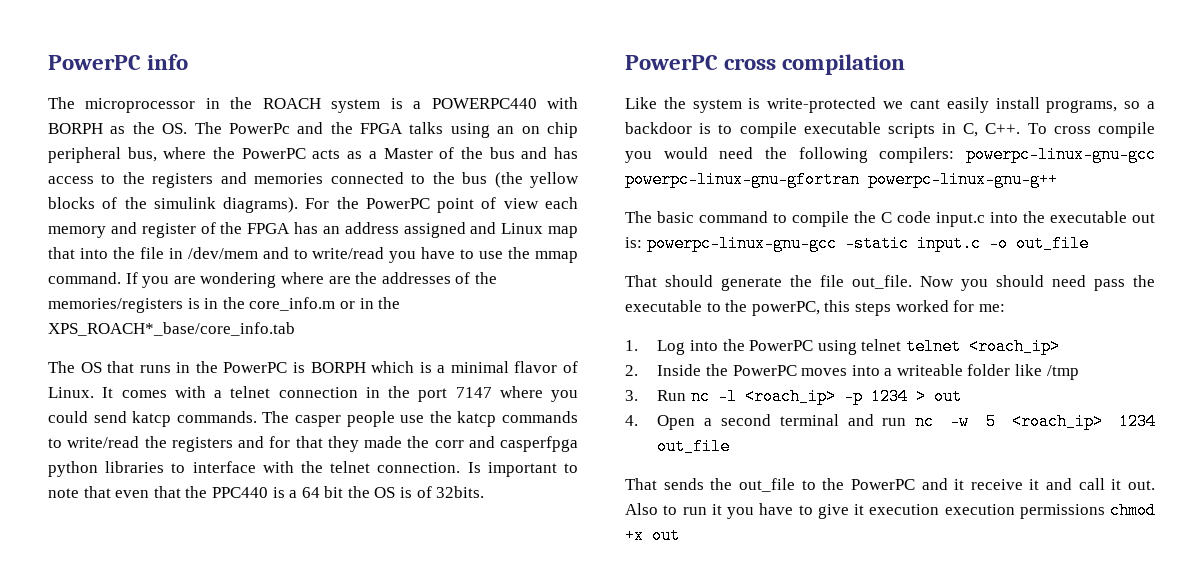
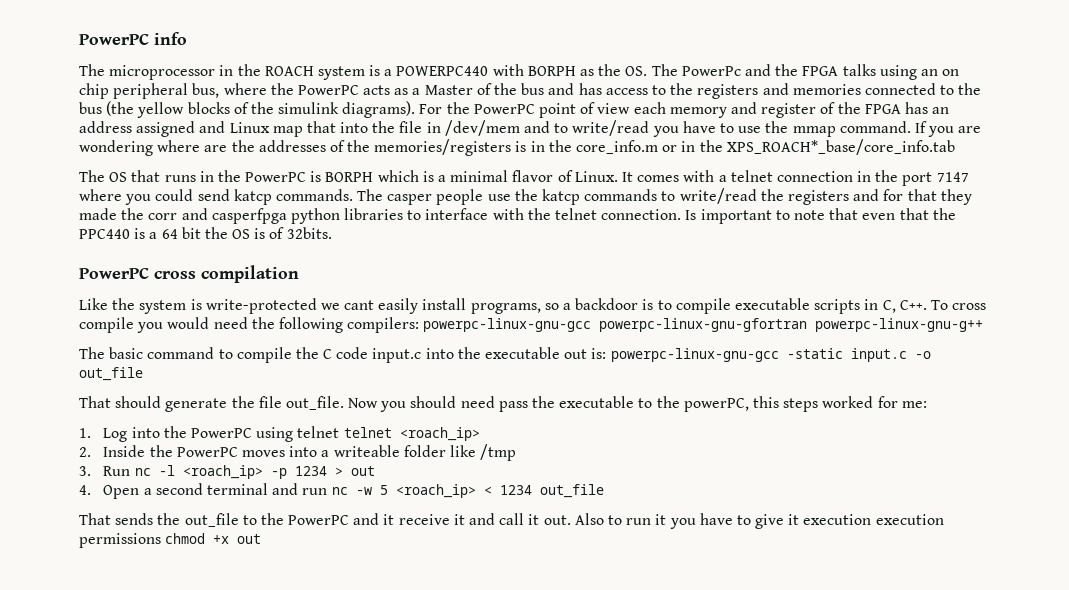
(1103, 421) none -> [483,486,492,495] <

